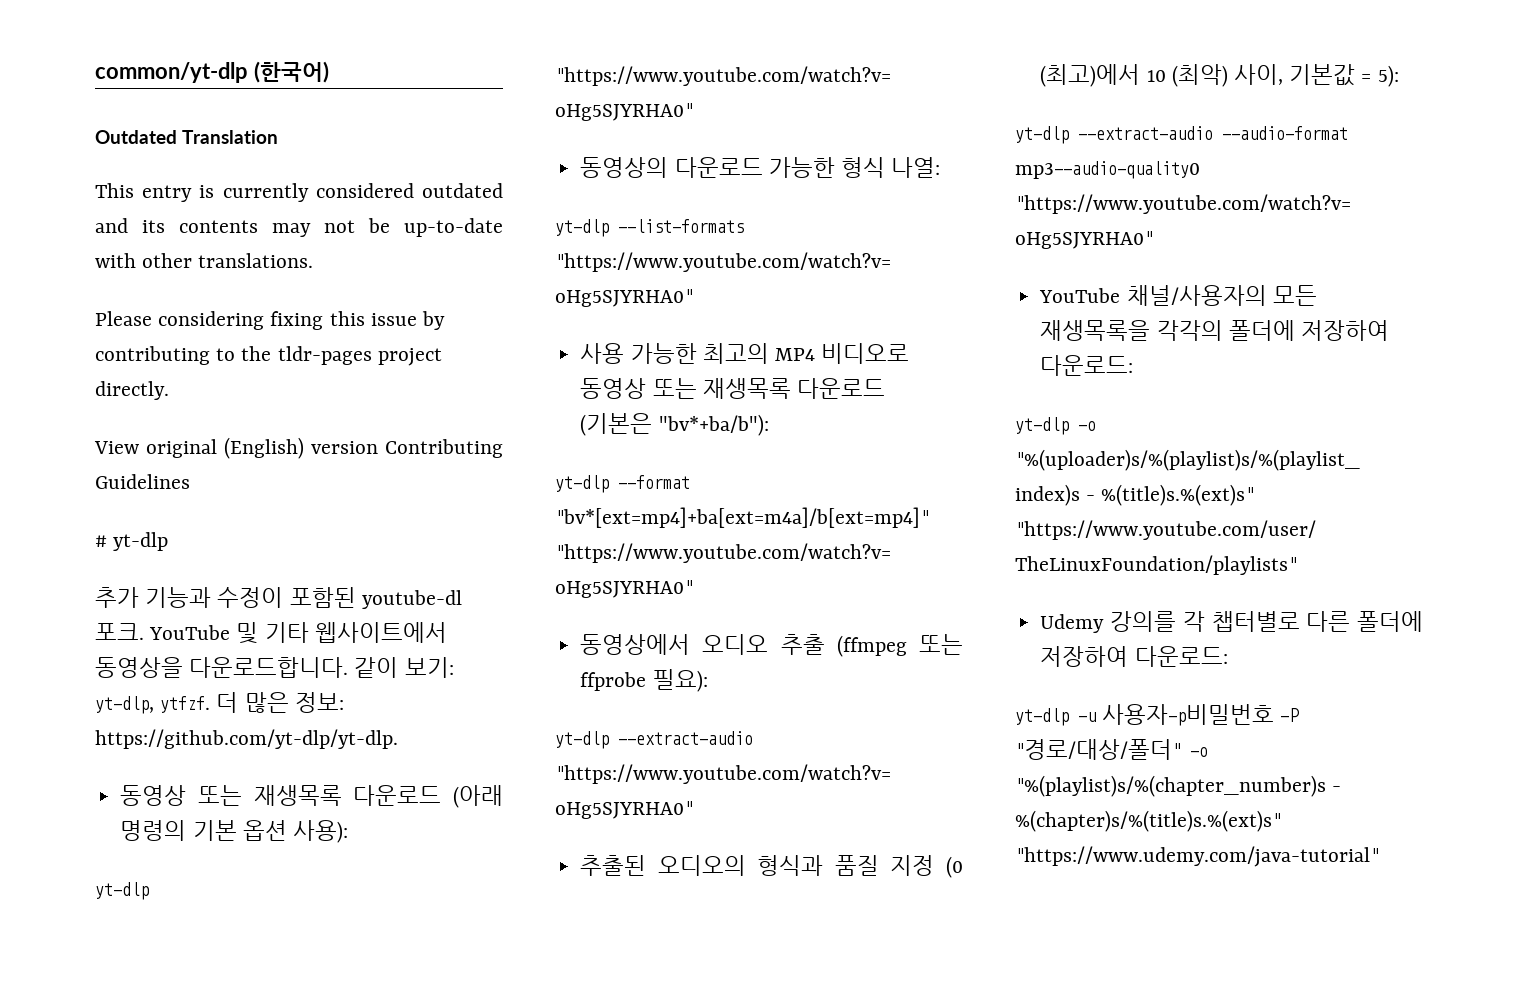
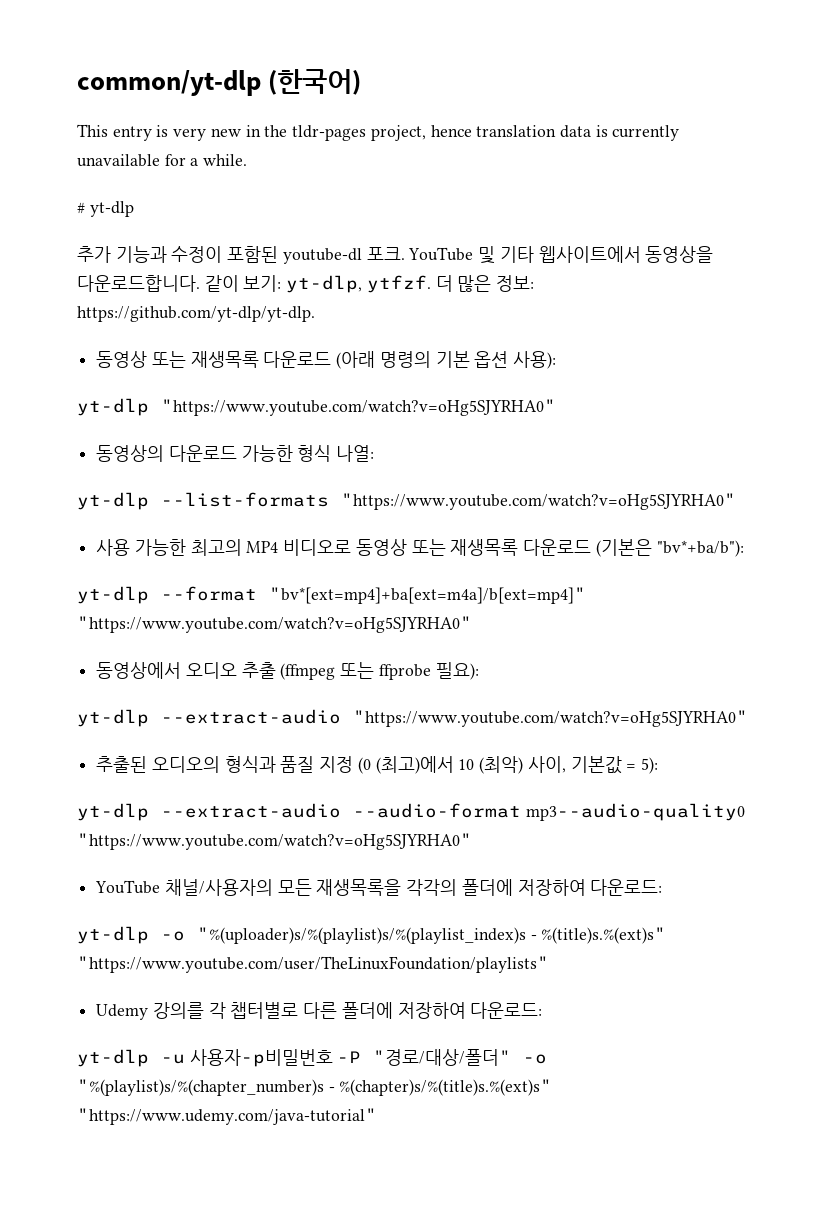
[95,130,279,144] // Outdated Translation -> (362, 82) none
[222,183,503,202] [95,218,503,237] [95,253,314,268] [95,311,446,330] [95,346,442,366] [95,381,169,400] [94,437,503,459] [95,474,190,489] currently considered outdated and its contents may not be up-to-date with other translations. // Please considering fixing this issue by contributing to the tldr-pages project directly. // View original (English) version Contributing Guidelines -> [173,125,680,141] [77,154,248,167] very new in the tldr-pages project, hence translation data is currently unavailable for a while.

